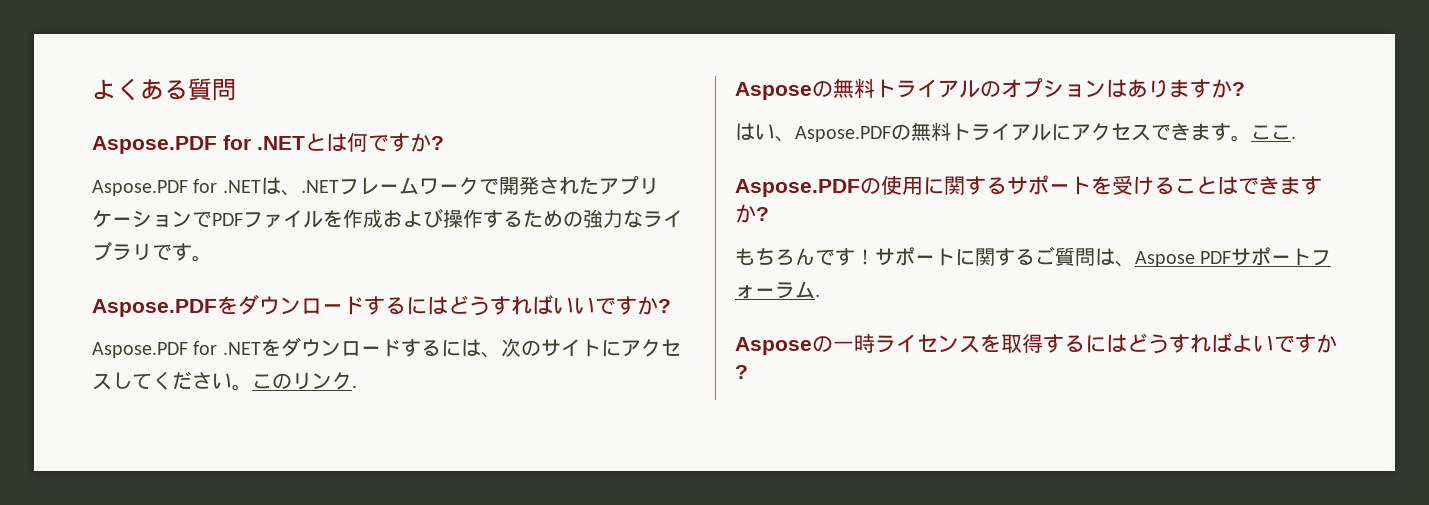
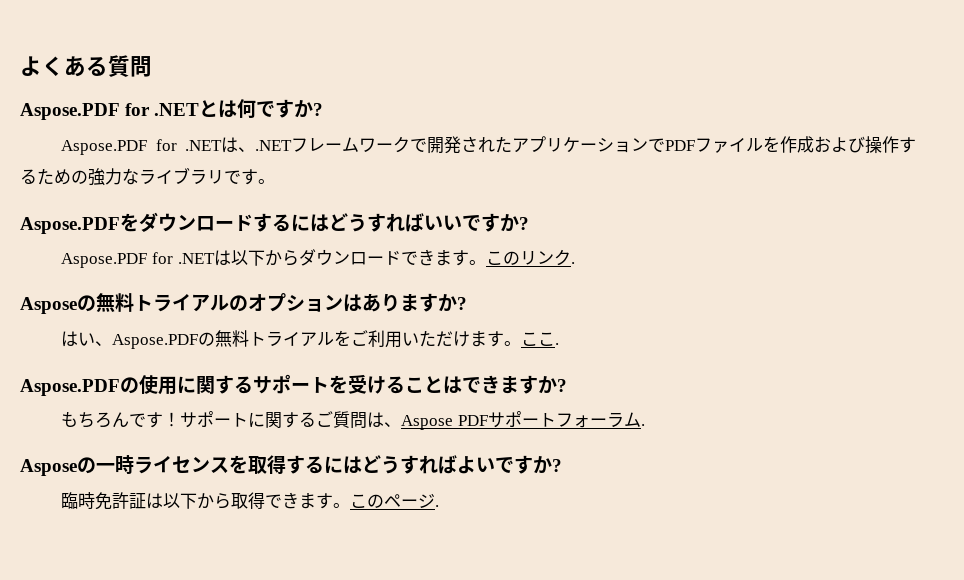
[260,337,681,358] [92,371,232,390] をダウンロードするには、次のサイトにアクセスしてください -> [213,249,469,266] は以下からダウンロードできます
[1051,123,1191,141] にアクセスでき -> [334,330,471,348] をご利用いただけ
(748, 372) none -> [61,492,440,510] // 臨時免許証は以下から取得できます。このページ.

